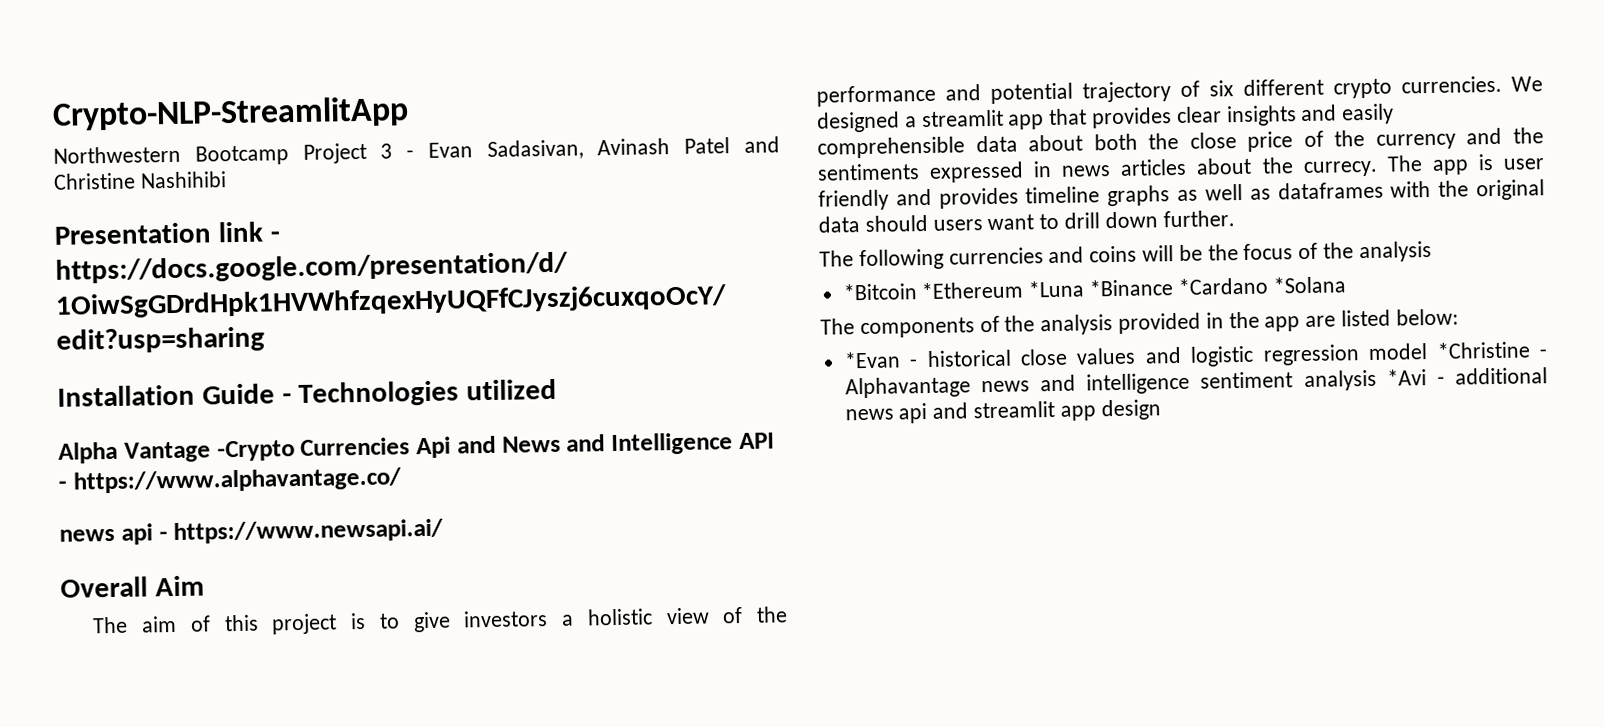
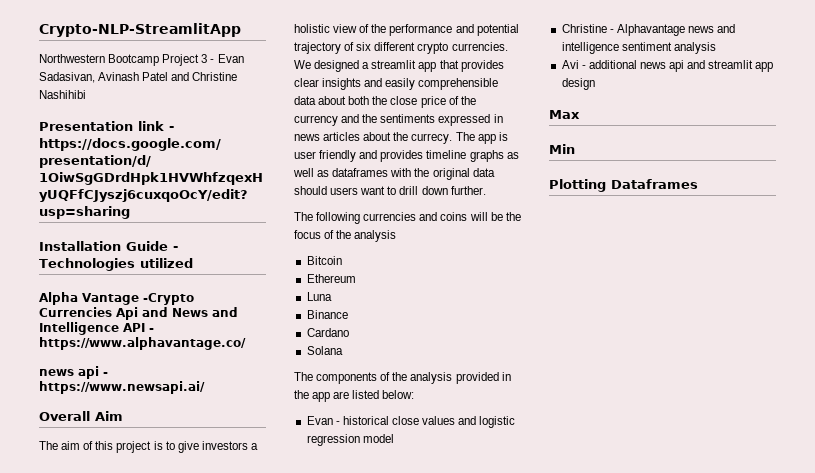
[842,276,1346,301] *Bitcoin *Ethereum *Luna *Binance *Cardano *Solana -> [306,256,342,265] [306,274,356,283] [306,292,332,301] [306,310,348,319] [306,328,349,337] [306,346,343,355] Bitcoin // Ethereum // Luna // Binance // Cardano // Solana
[843,351,901,369] *Evan -> [306,416,333,425] Evan
[1436,341,1530,359] *Christine -> [561,24,607,33] // Christine
[1386,369,1427,386] *Avi -> [561,60,579,69] // Avi
(1161, 410) none -> [549,110,580,119] [549,144,575,154] [549,179,698,192] // Max // Min // Plotting Dataframes

